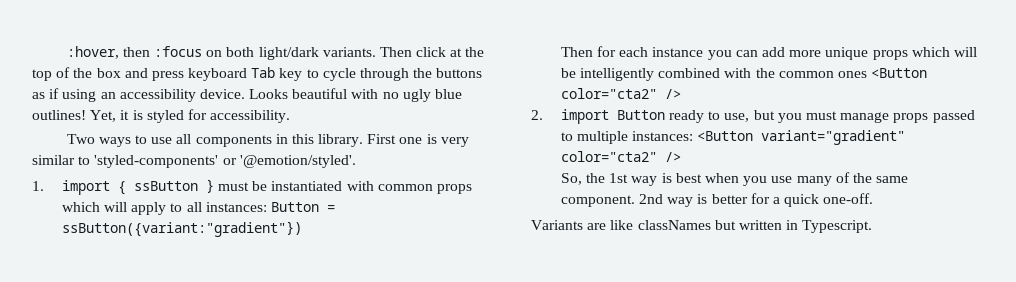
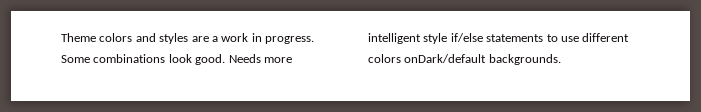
[66,46,485,60] [32,67,483,81] [32,88,463,102] [32,109,291,123] [66,134,469,147] [32,155,356,168] [32,179,472,195] [61,202,335,215] [61,221,302,237] [560,46,977,60] [560,68,928,81] [560,88,681,99] [531,109,975,124] [560,130,906,145] [560,151,681,162] [560,172,909,186] [560,193,874,207] [531,220,873,233] :hover, then :focus on both light/dark variants. Then click at the top of the box and press keyboard Tab key to cycle through the buttons as if using an accessibility device. Looks beautiful with no ugly blue outlines! Yet, it is styled for accessibility. // Two ways to use all components in this library. First one is very similar to 'styled-components' or '@emotion/styled'. // 1. import { ssButton } must be instantiated with common props which will apply to all instances: Button = ssButton({variant:"gradient"}) // Then for each instance you can add more unique props which will be intelligently combined with the common ones <Button color="cta2" /> // 2. import Button ready to use, but you must manage props passed to multiple instances: <Button variant="gradient" color="cta2" /> // So, the 1st way is best when you use many of the same component. 2nd way is better for a quick one-off. // Variants are like classNames but written in Typescript. -> [61,33,314,44] [61,54,292,65] [368,33,630,44] [368,54,561,65] Theme colors and styles are a work in progress. Some combinations look good. Needs more intelligent style if/else statements to use different colors onDark/default backgrounds.

